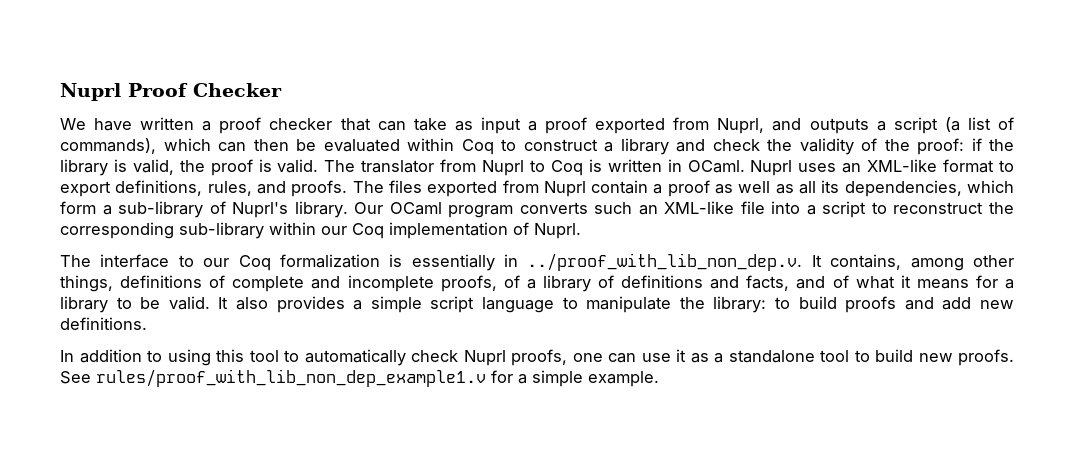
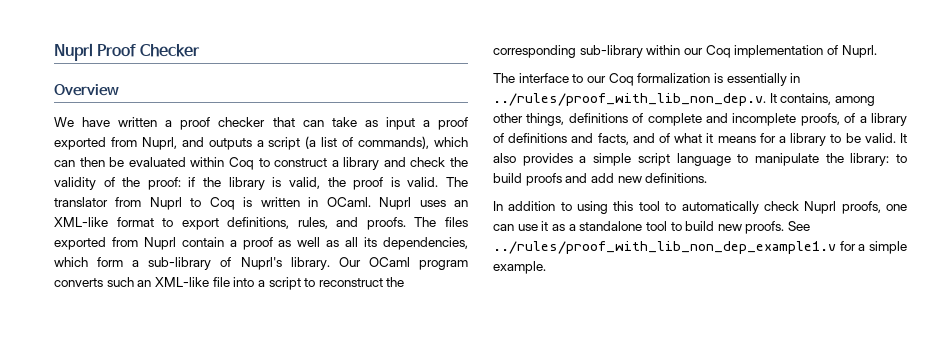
(282, 90) none -> [54,84,119,96] // Overview
[527,253,803,271] ../proof_with_lib_non_dep.v. -> [493,93,766,106] ../rules/proof_with_lib_non_dep.v.
[96,369,486,387] rules/proof_with_lib_non_dep_example1.v -> [493,241,836,254] ../rules/proof_with_lib_non_dep_example1.v

